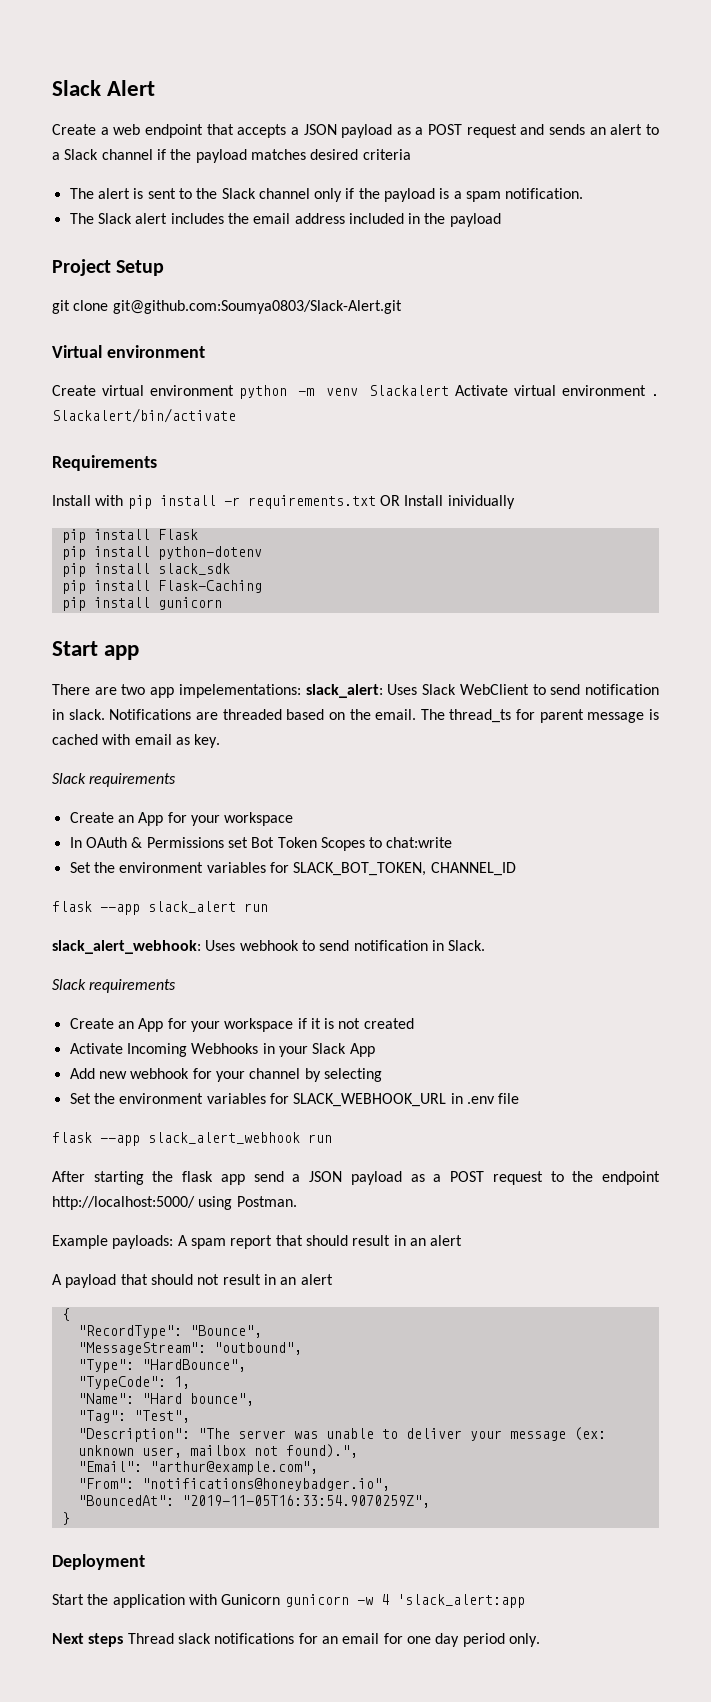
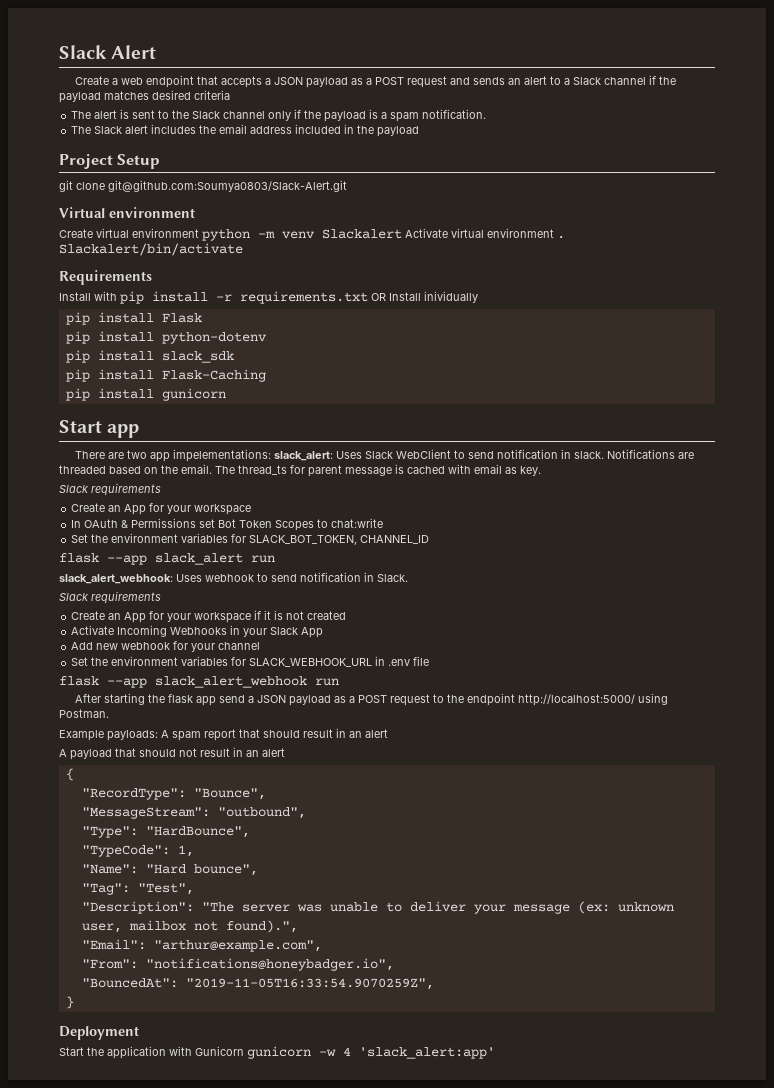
[304,1068,382,1082] by selecting -> (261, 646) none
[396,1594,525,1608] [52,1633,540,1647] 'slack_alert:app // Next steps Thread slack notifications for an email for one day period only. -> [359,1047,495,1059] 'slack_alert:app'

